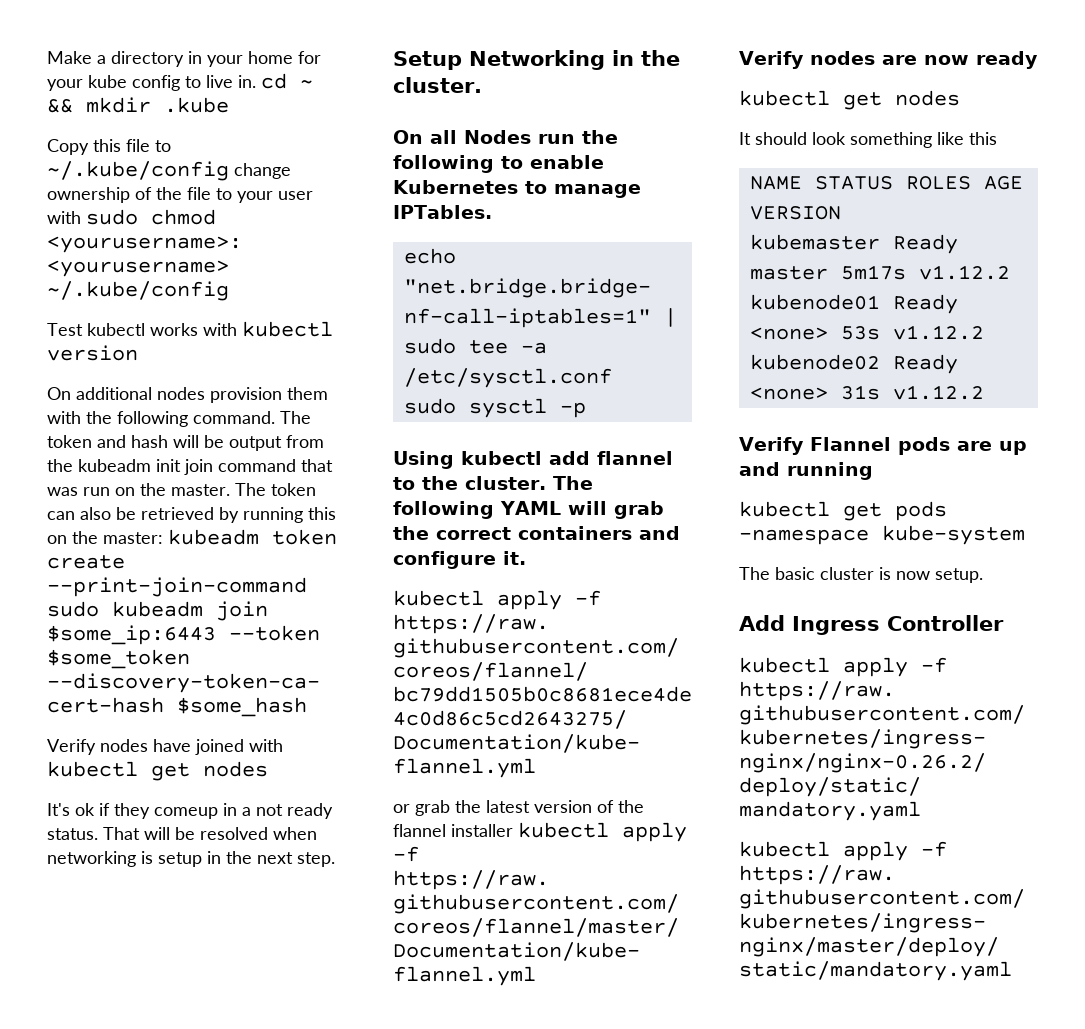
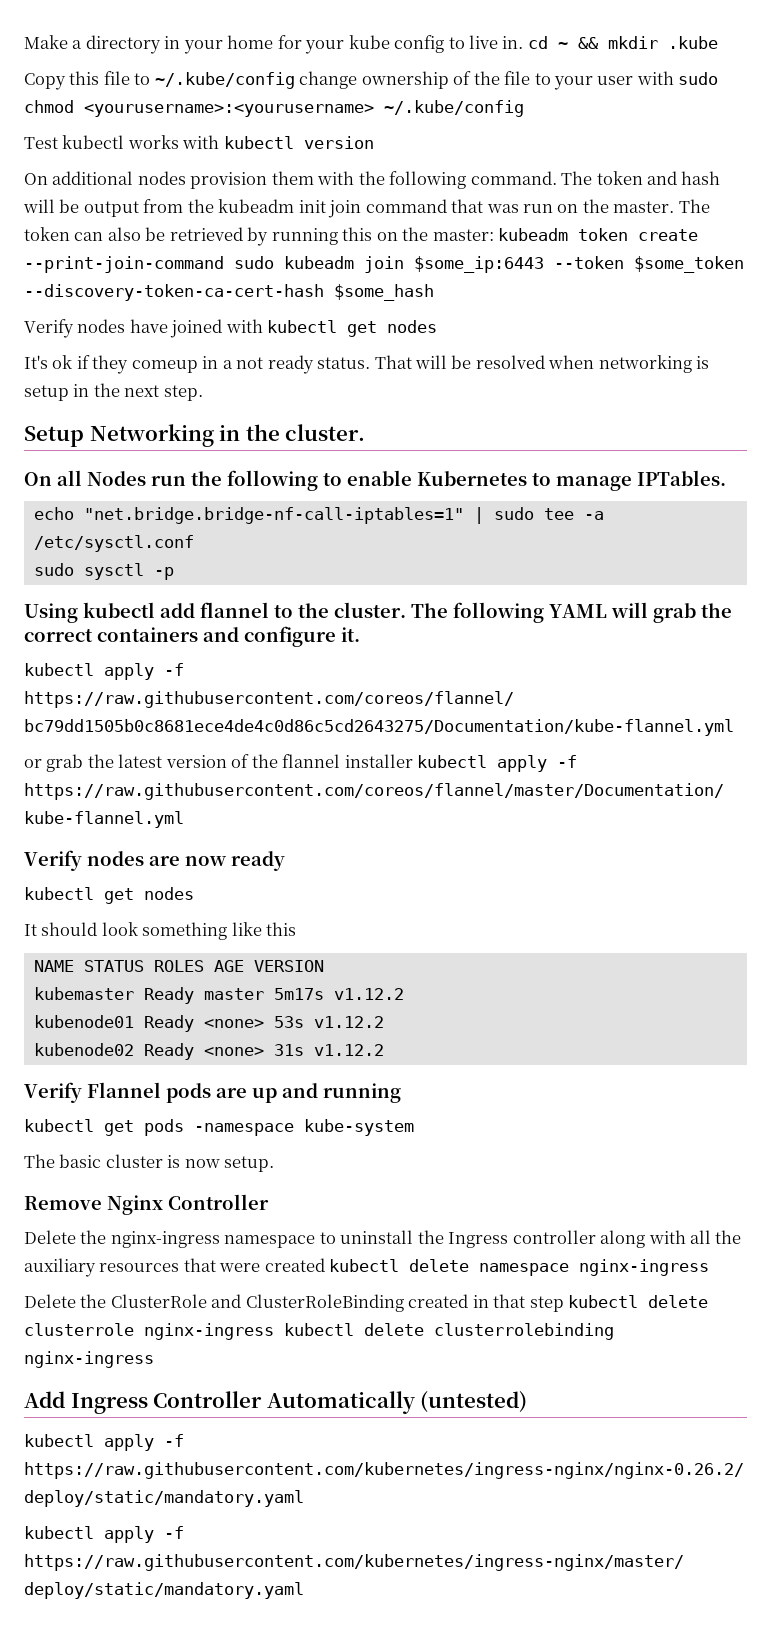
(983, 575) none -> [24,1194,269,1215] [24,1230,742,1248] [24,1258,710,1277] [24,1294,709,1312] [24,1323,614,1340] [24,1351,154,1368] // Remove Nginx Controller // Delete the nginx-ingress namespace to uninstall the Ingress controller along with all the auxiliary resources that were created kubectl delete namespace nginx-ingress // Delete the ClusterRole and ClusterRoleBinding created in that step kubectl delete clusterrole nginx-ingress kubectl delete clusterrolebinding nginx-ingress
(1004, 623) none -> [266,1391,528,1414] Automatically (untested)

